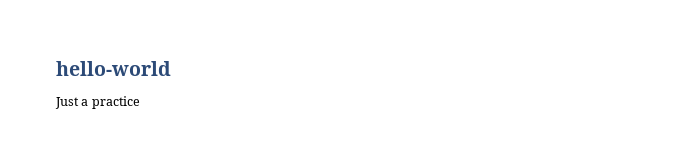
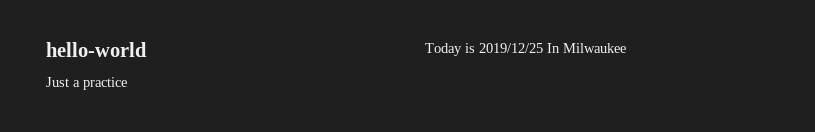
(140, 102) none -> [425,43,626,56] // Today is 2019/12/25 In Milwaukee

